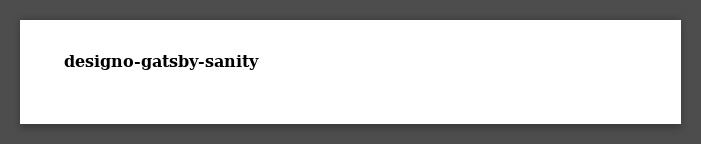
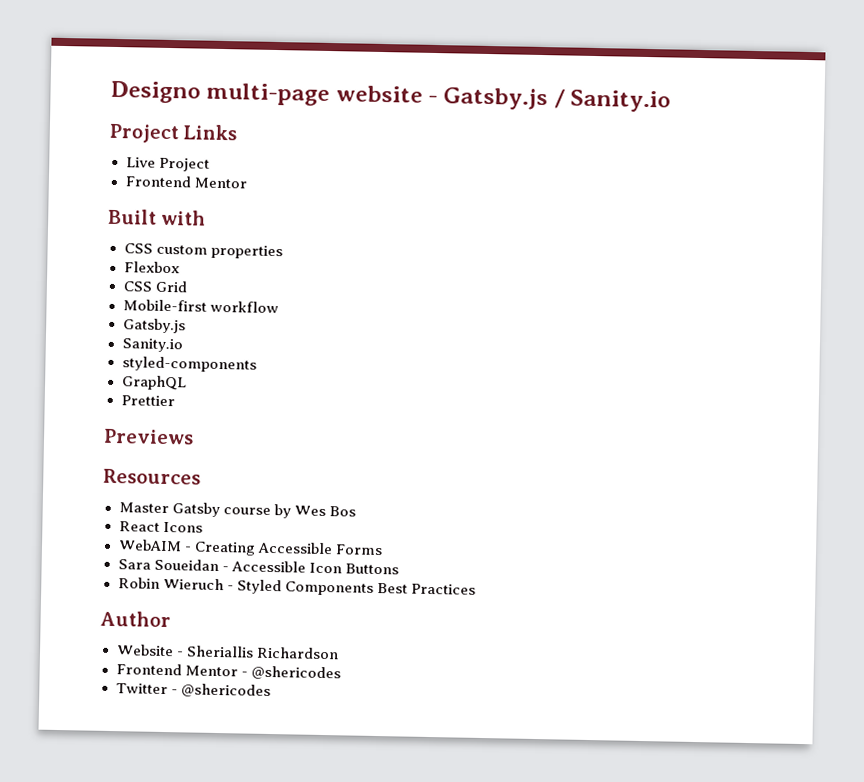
[64,55,259,70] designo-gatsby-sanity -> [110,80,672,113] [109,123,238,144] [125,157,210,172] [124,175,247,189] [108,208,207,226] [123,243,283,260] [123,261,180,274] [122,280,188,293] [122,299,279,314] [122,318,186,334] [121,338,183,353] [121,356,257,373] [120,375,187,391] [120,395,175,407] [103,428,194,445] [103,468,201,485] [118,502,356,519] [118,521,203,533] [117,539,383,556] [117,558,399,575] [117,577,476,596] [100,610,171,628] [115,644,339,660] [115,663,341,681] [115,683,271,699] Designo multi-page website - Gatsby.js / Sanity.io // Project Links // Live Project // Frontend Mentor // Built with // CSS custom properties // Flexbox // CSS Grid // Mobile-first workflow // Gatsby.js // Sanity.io // styled-components // GraphQL // Prettier // Previews // Resources // Master Gatsby course by Wes Bos // React Icons // WebAIM - Creating Accessible Forms // Sara Soueidan - Accessible Icon Buttons // Robin Wieruch - Styled Components Best Practices // Author // Website - Sheriallis Richardson // Frontend Mentor - @shericodes // Twitter - @shericodes

